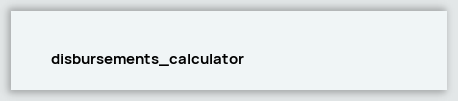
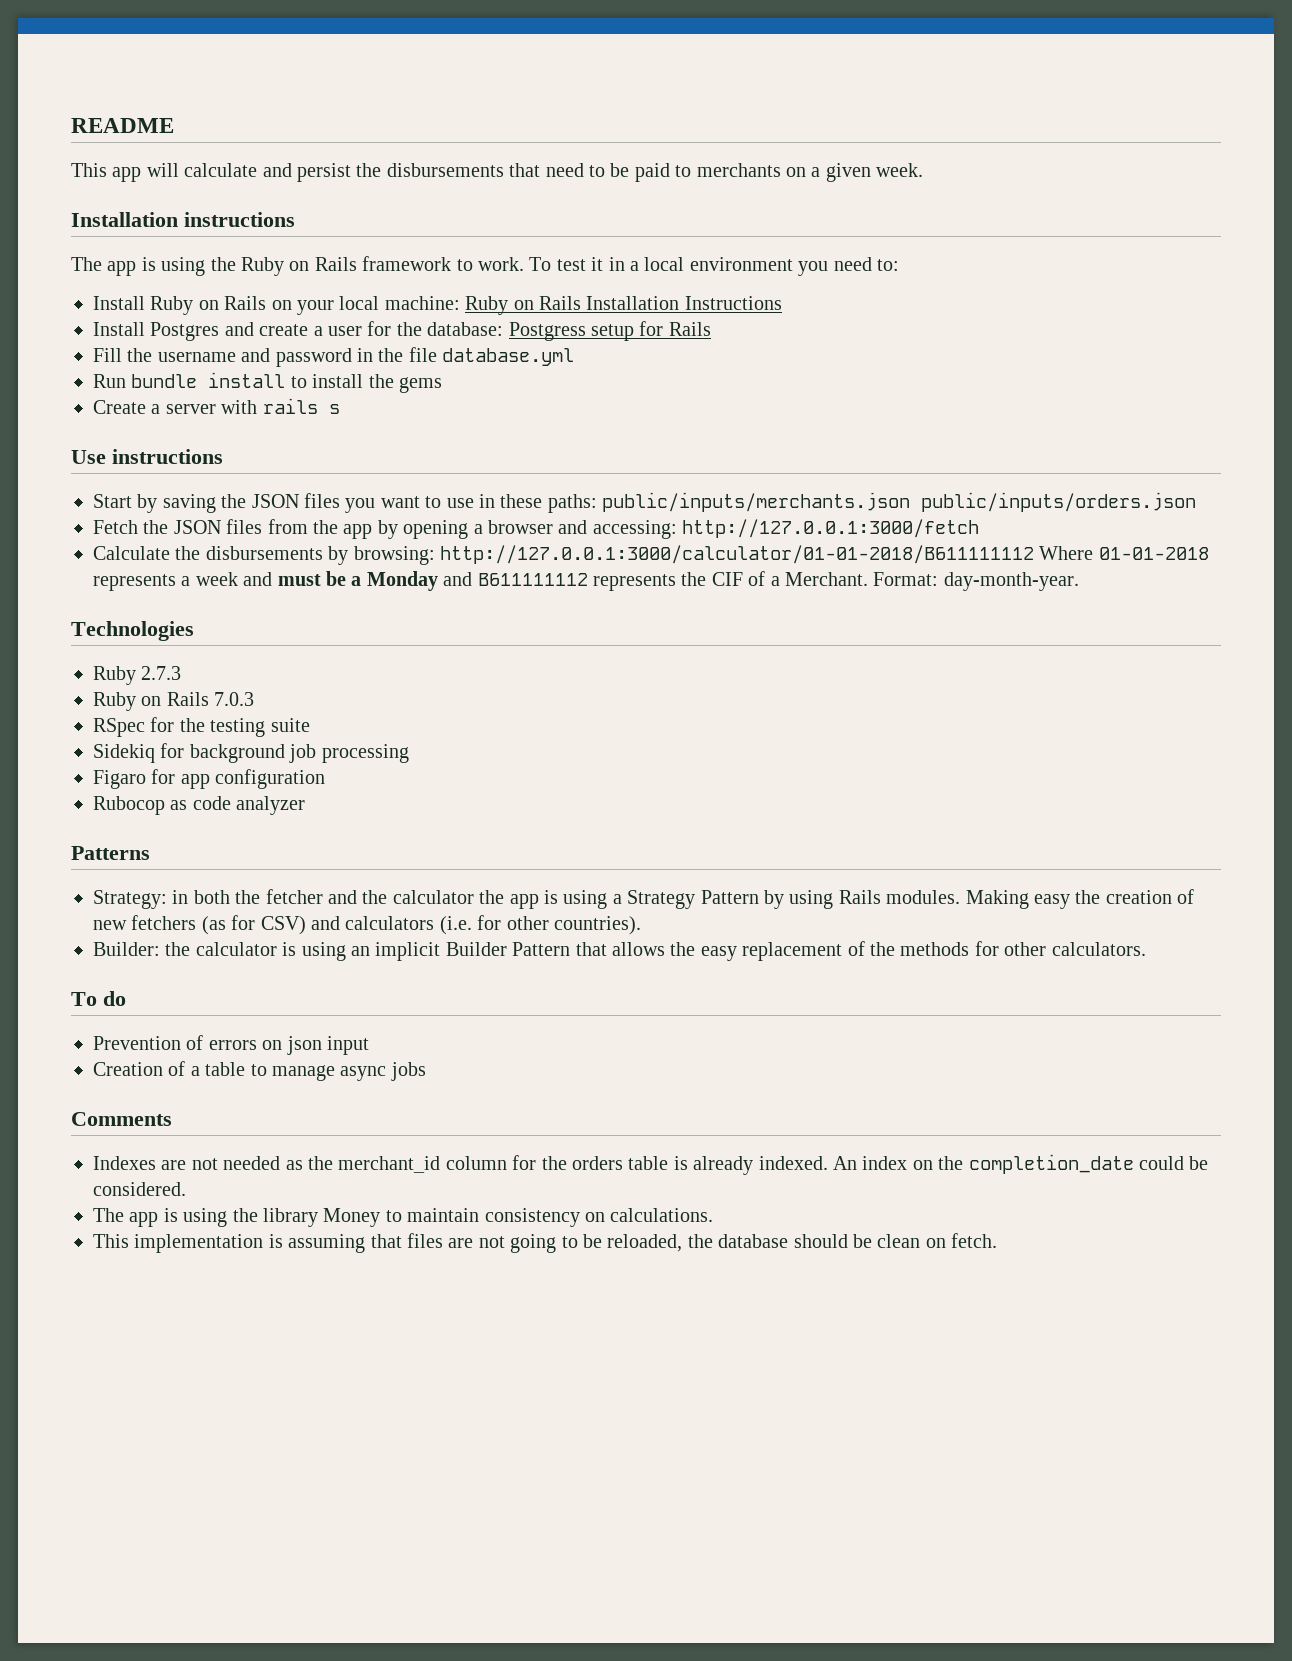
[51,54,244,66] disbursements_calculator -> [71,118,174,133] [71,163,924,182] [71,212,295,227] [71,256,899,276] [93,296,782,315] [93,321,711,341] [93,347,575,367] [93,372,442,393] [93,398,340,414] [71,449,223,464] [93,492,1197,513] [93,519,980,539] [93,545,1209,565] [93,571,1079,591] [71,621,194,641] [93,666,182,685] [93,692,255,711] [93,717,310,737] [93,743,409,763] [93,769,326,789] [93,796,306,815] [71,846,150,860] [93,889,1195,909] [93,915,641,935] [93,941,1146,961] [71,991,126,1006] [93,1035,369,1055] [93,1061,426,1081] [71,1112,172,1126] [93,1154,1209,1175] [93,1182,186,1196] [93,1208,714,1227] [93,1233,998,1253] README // This app will calculate and persist the disbursements that need to be paid to merchants on a given week. // Installation instructions // The app is using the Ruby on Rails framework to work. To test it in a local environment you need to: // Install Ruby on Rails on your local machine: Ruby on Rails Installation Instructions // Install Postgres and create a user for the database: Postgress setup for Rails // Fill the username and password in the file database.yml // Run bundle install to install the gems // Create a server with rails s // Use instructions // Start by saving the JSON files you want to use in these paths: public/inputs/merchants.json public/inputs/orders.json // Fetch the JSON files from the app by opening a browser and accessing: http://127.0.0.1:3000/fetch // Calculate the disbursements by browsing: http://127.0.0.1:3000/calculator/01-01-2018/B611111112 Where 01-01-2018 represents a week and must be a Monday and B611111112 represents the CIF of a Merchant. Format: day-month-year. // Technologies // Ruby 2.7.3 // Ruby on Rails 7.0.3 // RSpec for the testing suite // Sidekiq for background job processing // Figaro for app configuration // Rubocop as code analyzer // Patterns // Strategy: in both the fetcher and the calculator the app is using a Strategy Pattern by using Rails modules. Making easy the creation of new fetchers (as for CSV) and calculators (i.e. for other countries). // Builder: the calculator is using an implicit Builder Pattern that allows the easy replacement of the methods for other calculators. // To do // Prevention of errors on json input // Creation of a table to manage async jobs // Comments // Indexes are not needed as the merchant_id column for the orders table is already indexed. An index on the completion_date could be considered. // The app is using the library Money to maintain consistency on calculations. // This implementation is assuming that files are not going to be reloaded, the database should be clean on fetch.

